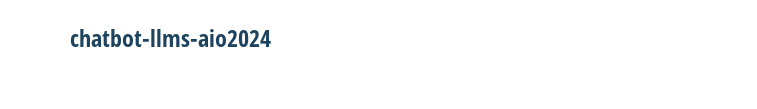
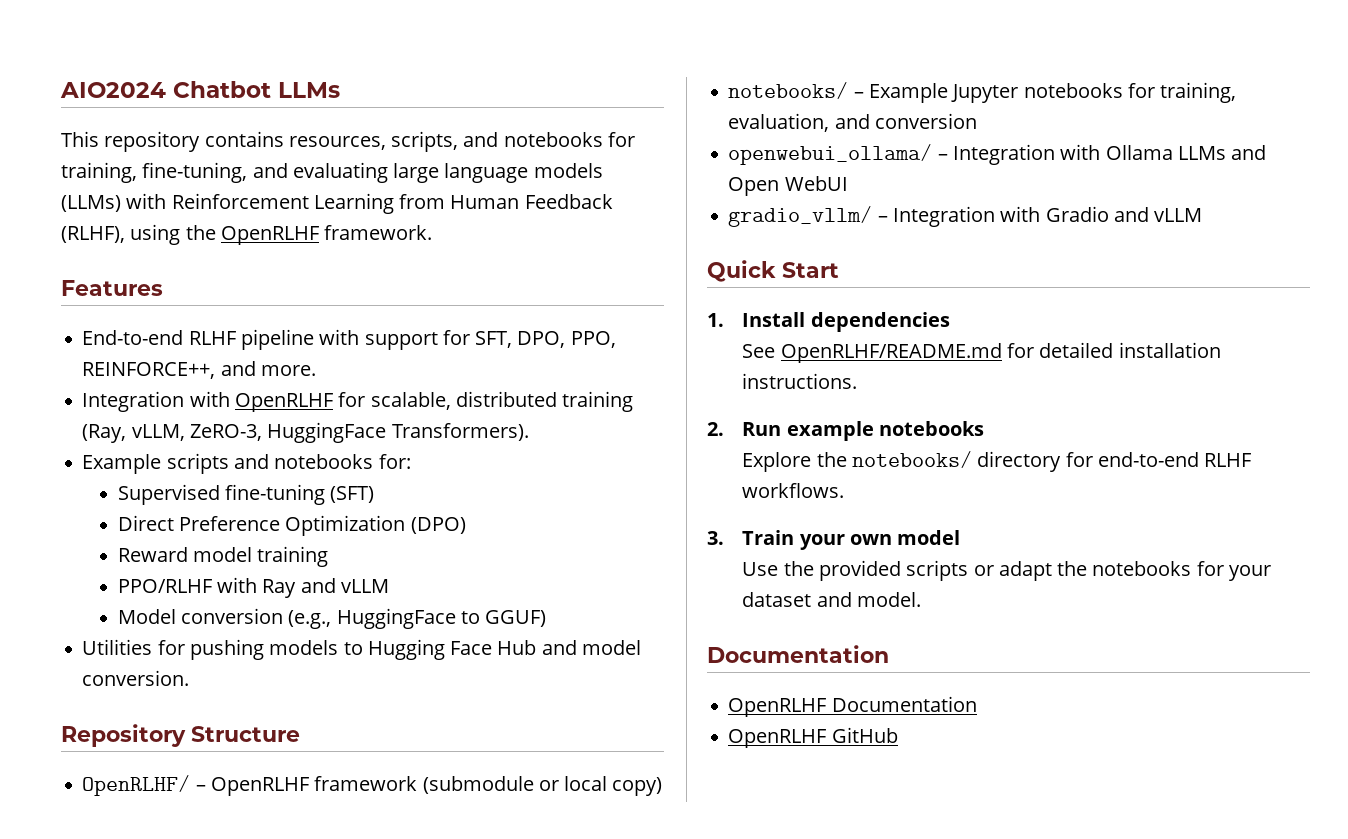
[70,29,271,47] chatbot-llms-aio2024 -> [60,81,340,98] [61,131,635,152] [61,162,603,183] [61,193,613,214] [61,224,433,245] [61,280,163,296] [82,329,616,350] [82,361,316,379] [82,391,634,412] [82,422,530,443] [82,453,411,474] [117,484,375,505] [117,515,466,536] [117,546,329,567] [117,577,389,598] [117,608,547,629] [82,639,641,660] [82,670,190,686] [61,724,300,747] [82,775,663,796] [728,82,1237,103] [728,113,977,132] [728,144,1267,165] [728,176,848,196] [728,206,1203,227] [707,260,839,282] [707,312,950,332] [742,342,1221,363] [742,373,858,389] [707,421,984,441] [742,451,1252,472] [742,483,845,498] [707,530,961,550] [742,560,1271,581] [742,592,921,607] [707,645,889,663] [728,696,977,717] [728,727,898,748] AIO2024 Chatbot LLMs // This repository contains resources, scripts, and notebooks for training, fine-tuning, and evaluating large language models (LLMs) with Reinforcement Learning from Human Feedback (RLHF), using the OpenRLHF framework. // Features // End-to-end RLHF pipeline with support for SFT, DPO, PPO, REINFORCE++, and more. // Integration with OpenRLHF for scalable, distributed training (Ray, vLLM, ZeRO-3, HuggingFace Transformers). // Example scripts and notebooks for: // Supervised fine-tuning (SFT) // Direct Preference Optimization (DPO) // Reward model training // PPO/RLHF with Ray and vLLM // Model conversion (e.g., HuggingFace to GGUF) // Utilities for pushing models to Hugging Face Hub and model conversion. // Repository Structure // OpenRLHF/ – OpenRLHF framework (submodule or local copy) // notebooks/ – Example Jupyter notebooks for training, evaluation, and conversion // openwebui_ollama/ – Integration with Ollama LLMs and Open WebUI // gradio_vllm/ – Integration with Gradio and vLLM // Quick Start // 1. Install dependencies // See OpenRLHF/README.md for detailed installation instructions. // 2. Run example notebooks // Explore the notebooks/ directory for end-to-end RLHF workflows. // 3. Train your own model // Use the provided scripts or adapt the notebooks for your dataset and model. // Documentation // OpenRLHF Documentation // OpenRLHF GitHub

